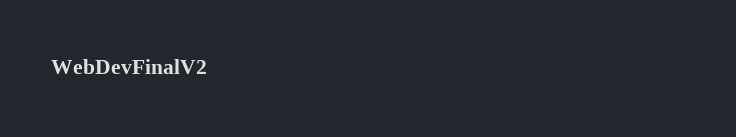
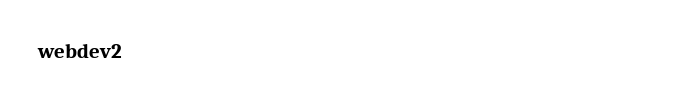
[51,59,207,74] WebDevFinalV2 -> [37,43,122,58] webdev2

